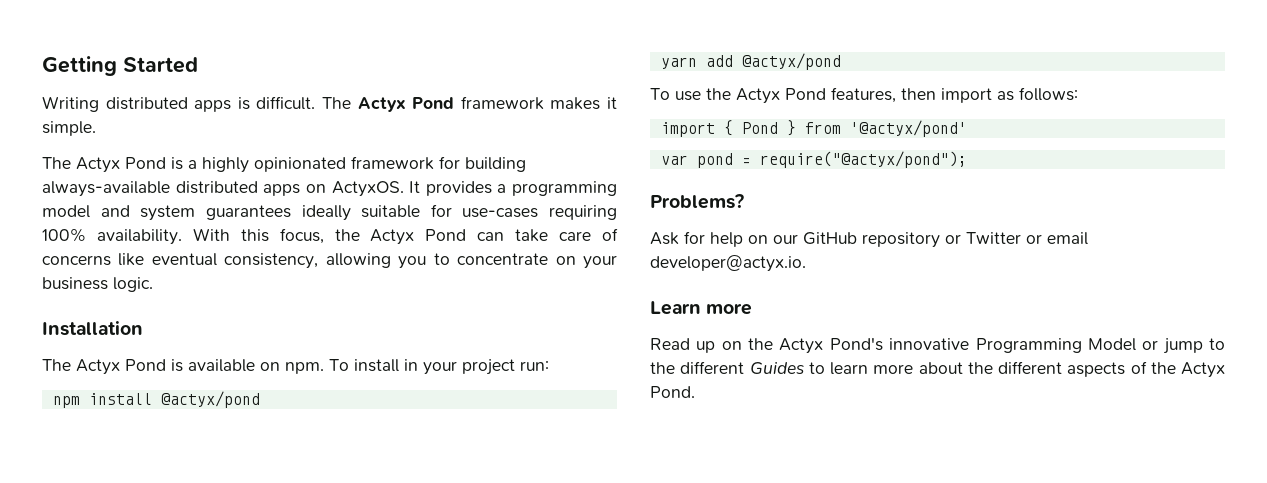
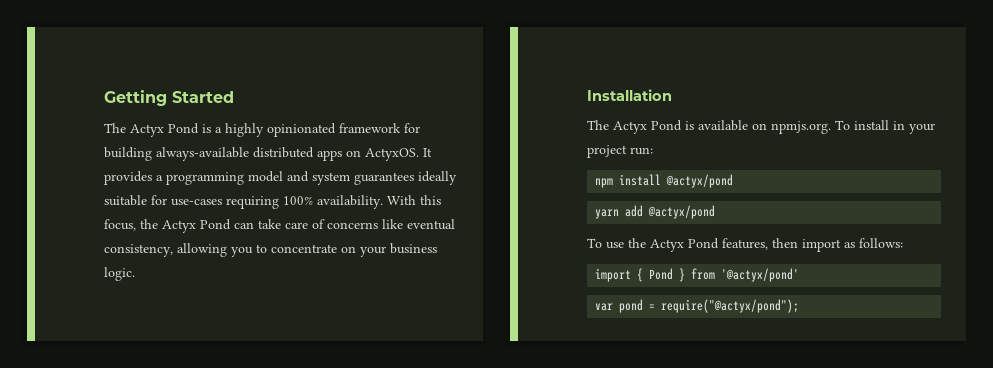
[42,96,618,112] [42,121,96,136] // Writing distributed apps is difficult. The Actyx Pond framework makes it simple. -> (234, 97) none
[285,362,324,374] npm. -> [771,121,831,134] npmjs.org.
[650,194,744,209] [650,231,1088,248] [650,255,806,272] [650,301,753,315] [650,337,1225,354] [650,361,1225,378] [650,386,695,398] // Problems? // Ask for help on our GitHub repository or Twitter or email developer@actyx.io. // Learn more // Read up on the Actyx Pond's innovative Programming Model or jump to the different Guides to learn more about the different aspects of the Actyx Pond. -> (800, 306) none

